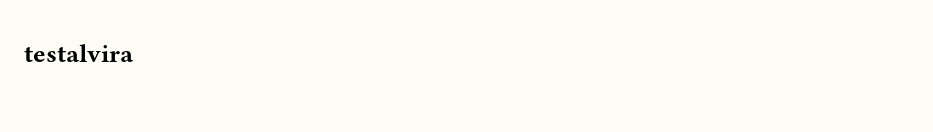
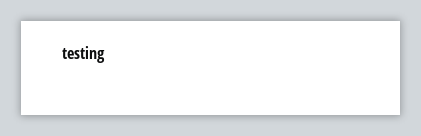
[24,44,134,62] testalvira -> [62,46,105,63] testing

